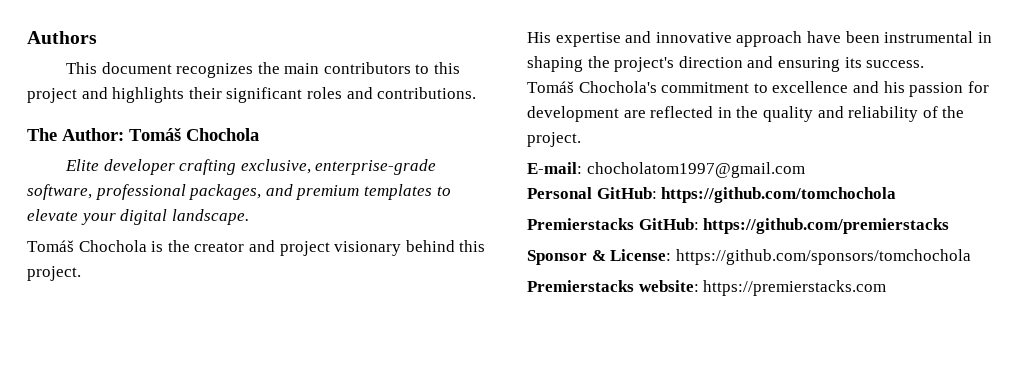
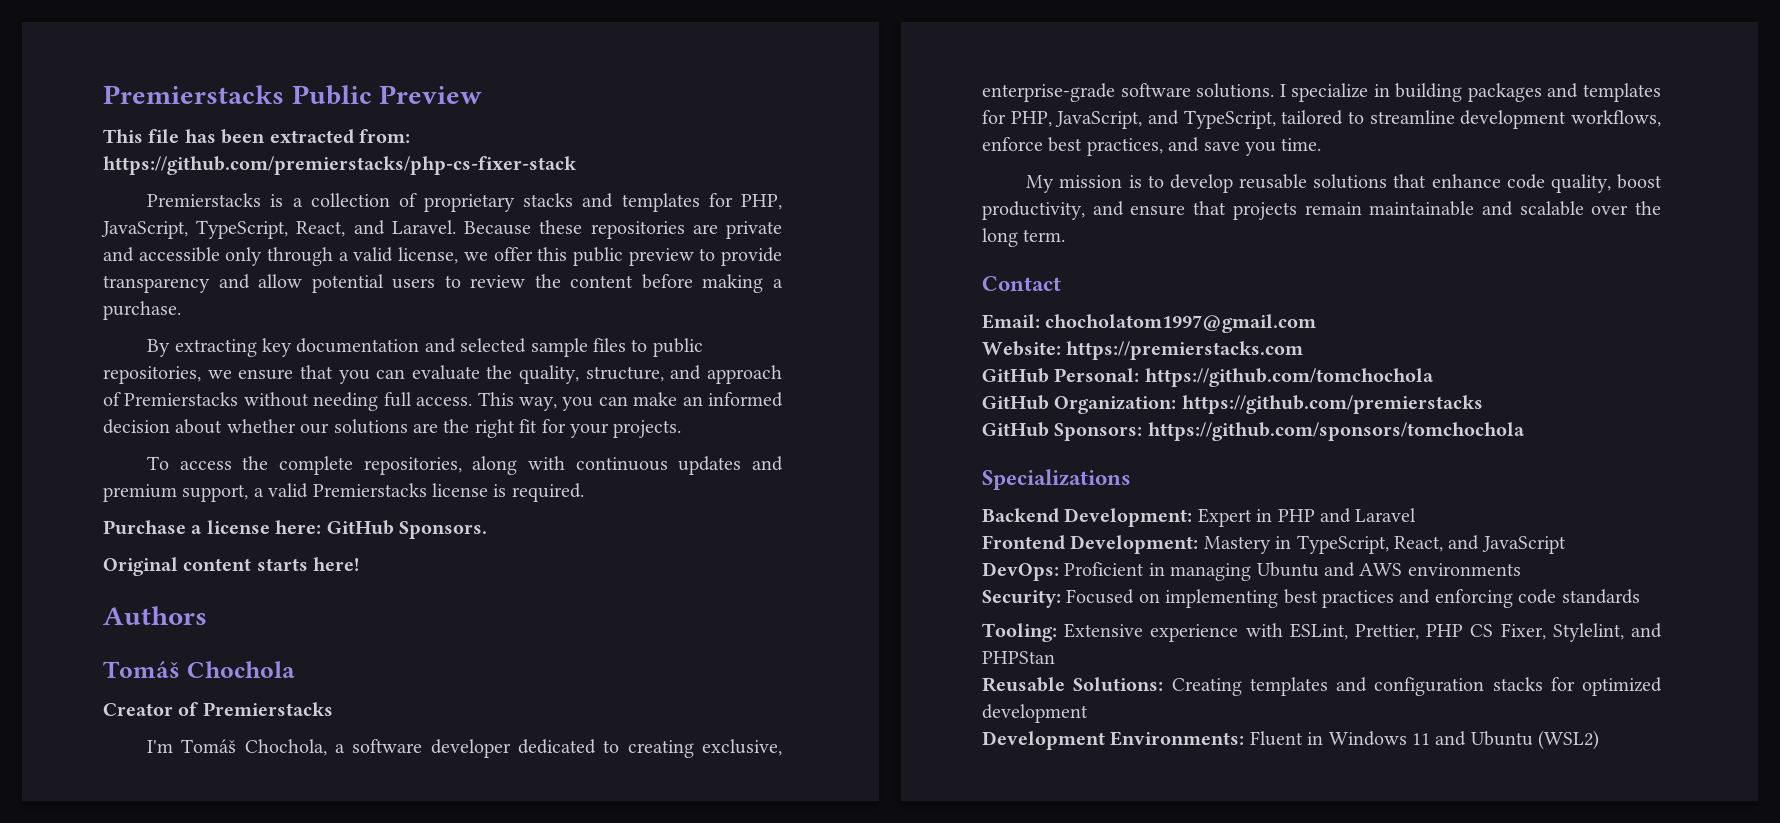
[27,31,97,44] [65,62,461,78] [27,87,477,103] [27,128,259,141] [64,159,437,175] [27,184,451,200] [27,209,249,225] [27,240,486,256] [27,266,81,281] [527,31,992,47] [527,56,925,72] [527,81,989,97] [527,106,965,122] [527,132,581,147] [527,162,805,178] [527,187,657,199] Authors // This document recognizes the main contributors to this project and highlights their significant roles and contributions. // The Author: Tomáš Chochola // Elite developer crafting exclusive, enterprise-grade software, professional packages, and premium templates to elevate your digital landscape. // Tomáš Chochola is the creator and project visionary behind this project. // His expertise and innovative approach have been instrumental in shaping the project's direction and ensuring its success. // Tomáš Chochola's commitment to excellence and his passion for development are reflected in the quality and reliability of the project. // E-mail: chocholatom1997@gmail.com // Personal GitHub: -> [103,85,483,105] [103,129,410,144] [103,156,577,175] [147,193,782,212] [101,220,782,239] [103,247,782,266] [103,274,783,293] [103,301,181,320] [147,338,703,357] [103,365,782,384] [103,392,783,411] [103,419,682,438] [147,456,784,475] [103,483,584,502] [103,520,487,539] [103,557,360,576] [103,606,207,625] [103,661,295,678] [103,702,333,716] [147,739,782,758] [982,83,1661,102] [982,110,1661,129] [982,137,1322,156] [1026,174,1662,193] [982,201,1661,220] [982,228,1066,247] [982,276,1061,291] [982,314,1317,333] [982,341,1304,360] [982,368,1140,383] Premierstacks Public Preview // This file has been extracted from: https://github.com/premierstacks/php-cs-fixer-stack // Premierstacks is a collection of proprietary stacks and templates for PHP, JavaScript, TypeScript, React, and Laravel. Because these repositories are private and accessible only through a valid license, we offer this public preview to provide transparency and allow potential users to review the content before making a purchase. // By extracting key documentation and selected sample files to public repositories, we ensure that you can evaluate the quality, structure, and approach of Premierstacks without needing full access. This way, you can make an informed decision about whether our solutions are the right fit for your projects. // To access the complete repositories, along with continuous updates and premium support, a valid Premierstacks license is required. // Purchase a license here: GitHub Sponsors. // Original content starts here! // Authors // Tomáš Chochola // Creator of Premierstacks // I'm Tomáš Chochola, a software developer dedicated to creating exclusive, enterprise-grade software solutions. I specialize in building packages and templates for PHP, JavaScript, and TypeScript, tailored to streamline development workflows, enforce best practices, and save you time. // My mission is to develop reusable solutions that enhance code quality, boost productivity, and ensure that projects remain maintainable and scalable over the long term. // Contact // Email: chocholatom1997@gmail.com // Website: https://premierstacks.com // GitHub Personal:
[527,218,699,230] Premierstacks GitHub: -> [982,395,1177,414] GitHub Organization:
[527,249,971,265] [527,280,887,296] Sponsor & License: https://github.com/sponsors/tomchochola // Premierstacks website: https://premierstacks.com -> [982,422,1525,441] [982,469,1131,490] [982,508,1417,527] [982,535,1566,554] [982,562,1521,581] [982,589,1640,608] [982,623,1662,642] [982,651,1055,664] [982,677,1662,696] [982,704,1088,723] [982,730,1600,750] GitHub Sponsors: https://github.com/sponsors/tomchochola // Specializations // Backend Development: Expert in PHP and Laravel // Frontend Development: Mastery in TypeScript, React, and JavaScript // DevOps: Proficient in managing Ubuntu and AWS environments // Security: Focused on implementing best practices and enforcing code standards // Tooling: Extensive experience with ESLint, Prettier, PHP CS Fixer, Stylelint, and PHPStan // Reusable Solutions: Creating templates and configuration stacks for optimized development // Development Environments: Fluent in Windows 11 and Ubuntu (WSL2)

